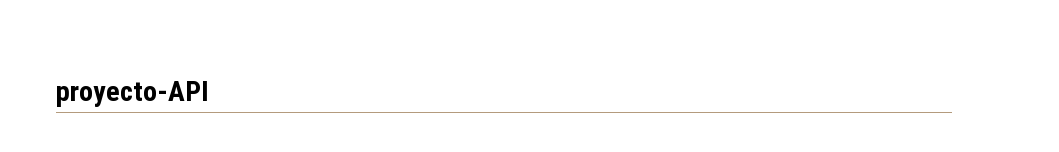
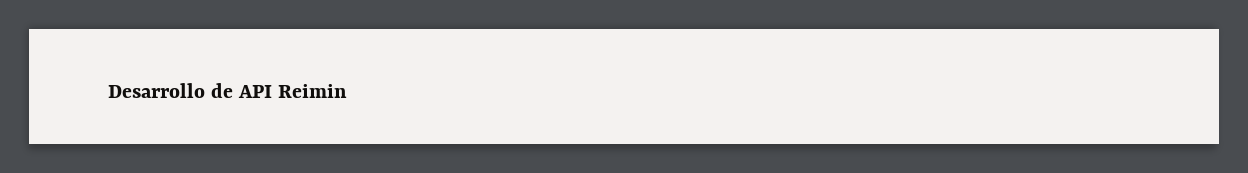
[56,81,209,107] proyecto-API -> [108,83,348,98] Desarrollo de API Reimin

